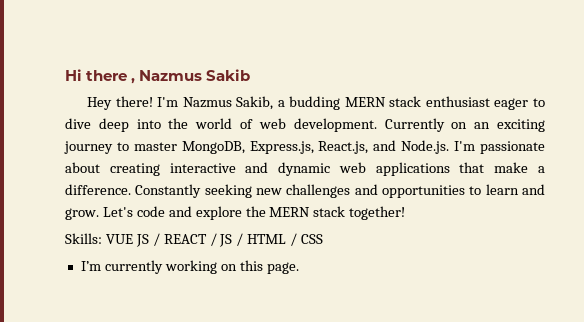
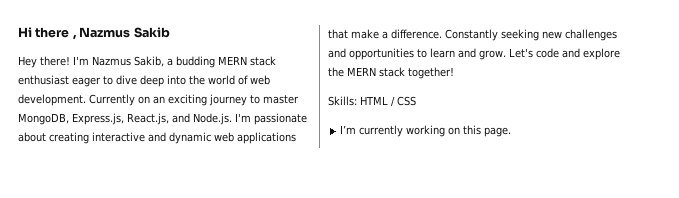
[105,233,244,247] VUE JS / REACT / JS / -> (357, 101) none

